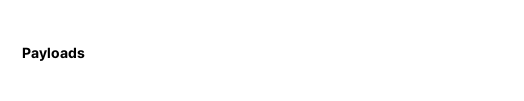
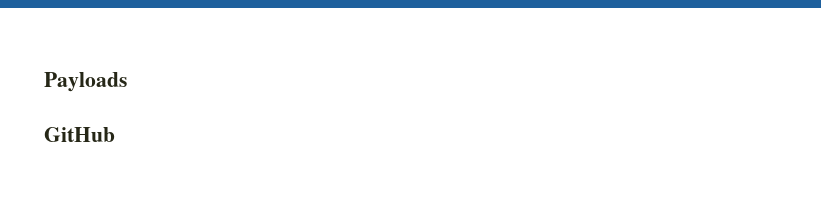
(85, 54) none -> [44,127,115,142] // GitHub

